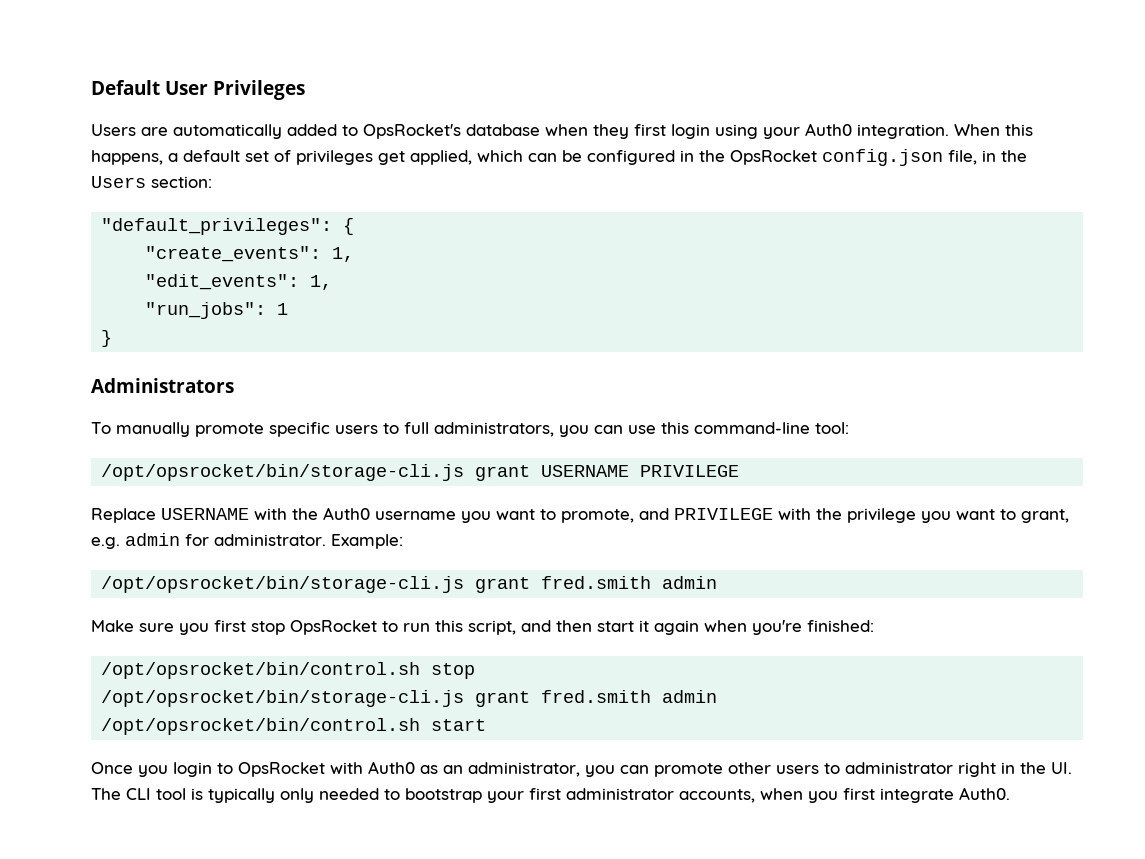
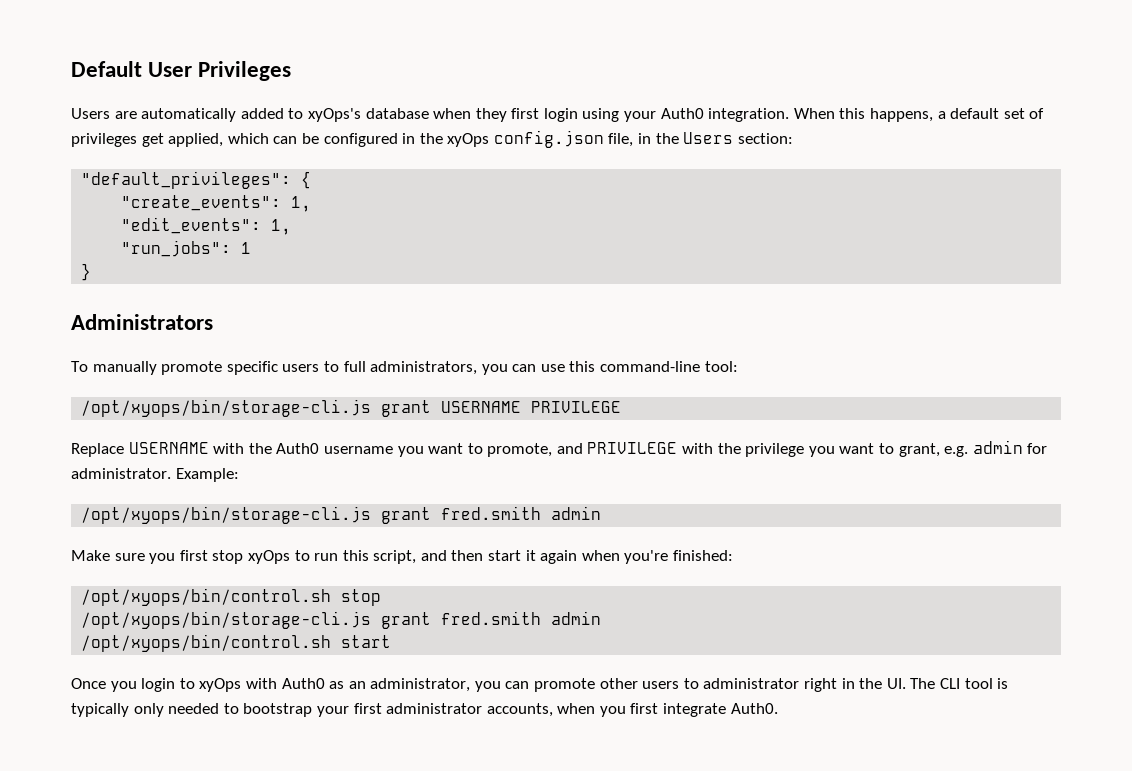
[363,124,461,139] OpsRocket's -> [307,108,361,122] xyOps's
[730,150,817,165] OpsRocket -> [447,133,490,147] xyOps
[101,464,465,481] /opt/opsrocket/bin/storage-cli.js -> [81,399,372,417] /opt/xyops/bin/storage-cli.js
[101,576,465,593] /opt/opsrocket/bin/storage-cli.js -> [81,506,372,524] /opt/xyops/bin/storage-cli.js
[290,620,377,635] OpsRocket -> [247,550,290,564] xyOps
[101,662,421,679] /opt/opsrocket/bin/control.sh -> [81,588,332,606] /opt/xyops/bin/control.sh
[101,690,718,707] [101,718,421,735] /opt/opsrocket/bin/storage-cli.js grant fred.smith admin // /opt/opsrocket/bin/control.sh -> [81,611,602,629] [81,634,332,652] /opt/xyops/bin/storage-cli.js grant fred.smith admin // /opt/xyops/bin/control.sh
[238,762,325,777] OpsRocket -> [199,678,242,692] xyOps

